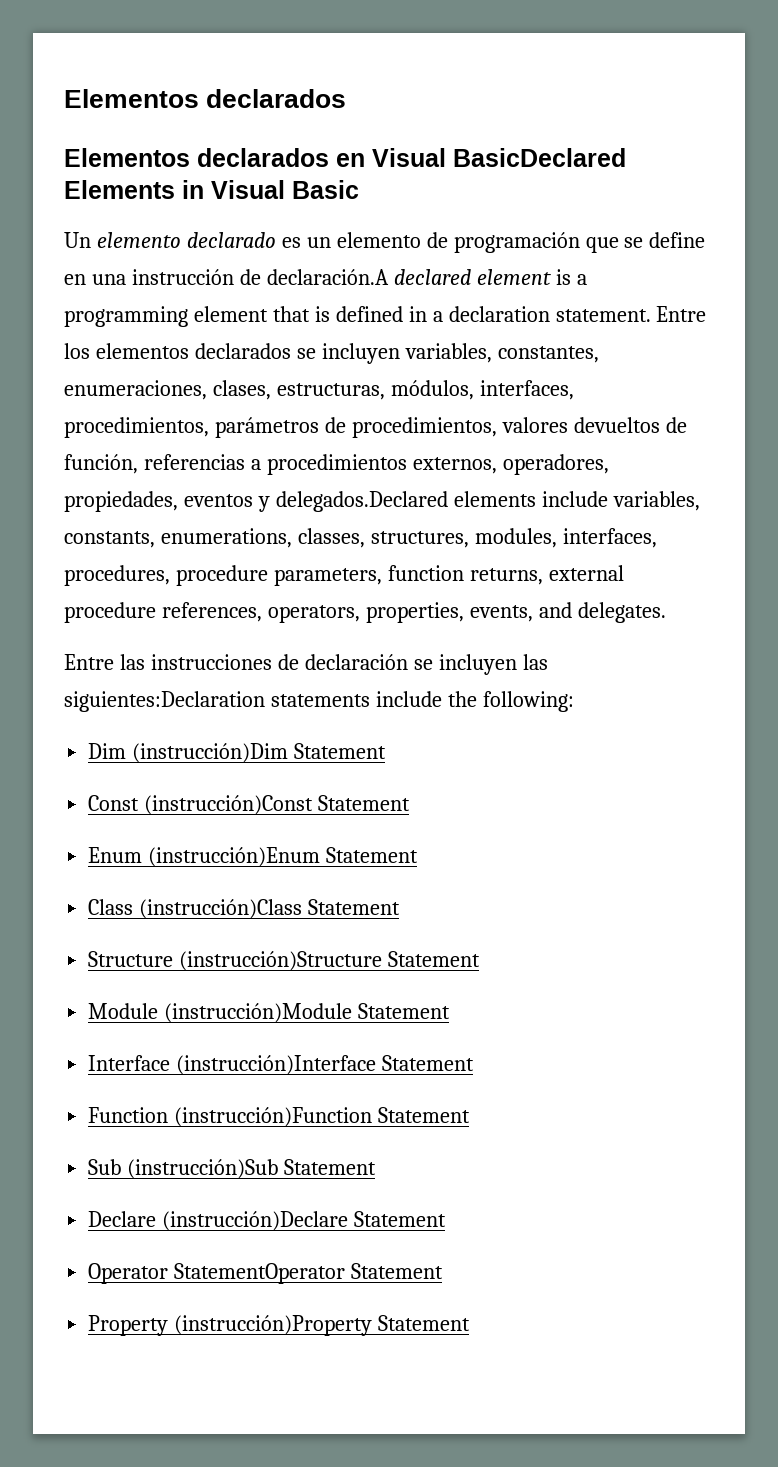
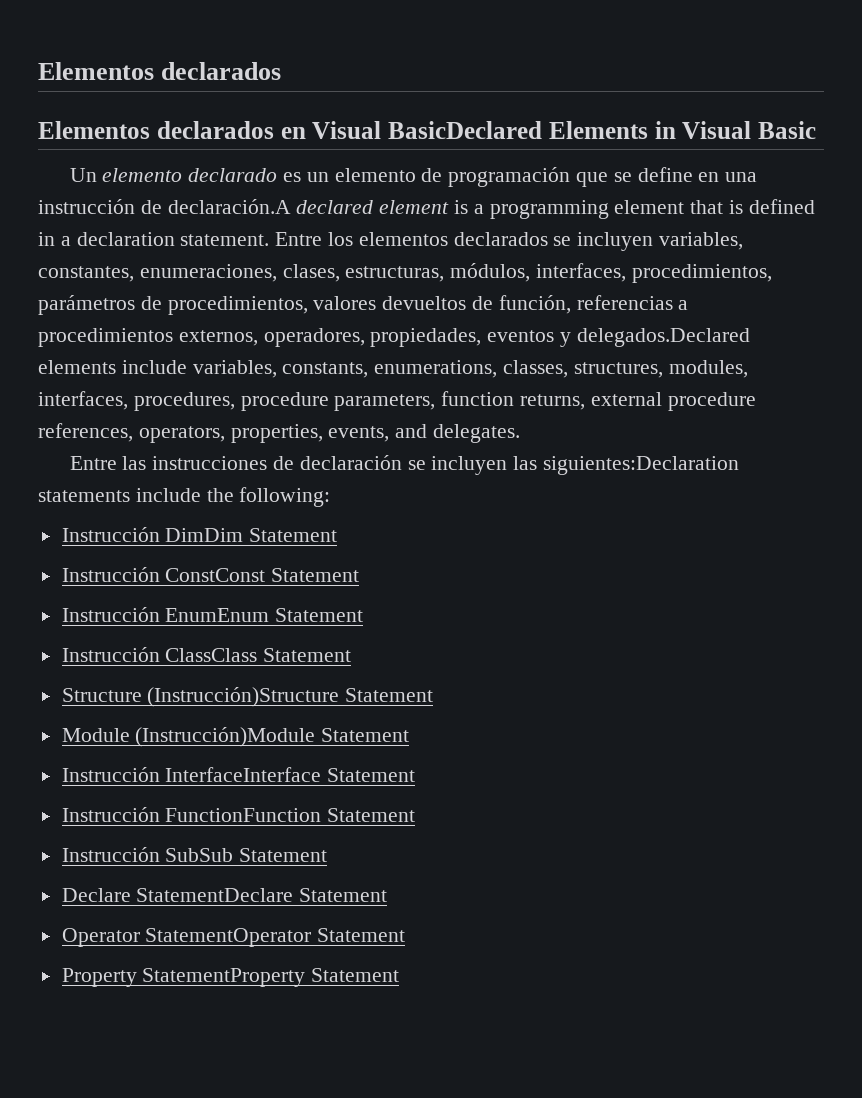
[88,743,387,763] [88,795,411,815] [88,847,419,867] [88,899,303,919] Dim (instrucción)Dim Statement // Const (instrucción)Const Statement // Enum (instrucción)Enum Statement // Class (instrucción)Class -> [61,527,338,542] [61,567,360,582] [61,607,364,622] [61,647,258,662] Instrucción DimDim Statement // Instrucción ConstConst Statement // Instrucción EnumEnum Statement // Instrucción ClassClass
[179,951,383,971] (instrucción)Structure -> [147,687,340,707] (Instrucción)Structure
[164,1003,451,1023] [88,1055,475,1075] [88,1107,471,1127] [88,1159,279,1179] (instrucción)Module Statement // Interface (instrucción)Interface Statement // Function (instrucción)Function Statement // Sub (instrucción)Sub -> [135,727,410,747] [61,767,416,782] [61,807,416,822] [61,847,234,862] (Instrucción)Module Statement // Instrucción InterfaceInterface Statement // Instrucción FunctionFunction Statement // Instrucción SubSub
[162,1211,349,1231] (instrucción)Declare -> [136,888,294,902] StatementDeclare
[174,1315,373,1336] (instrucción)Property -> [142,968,306,987] StatementProperty

